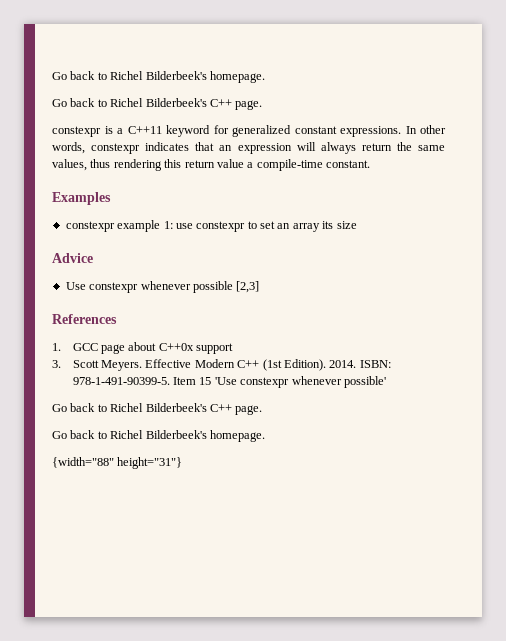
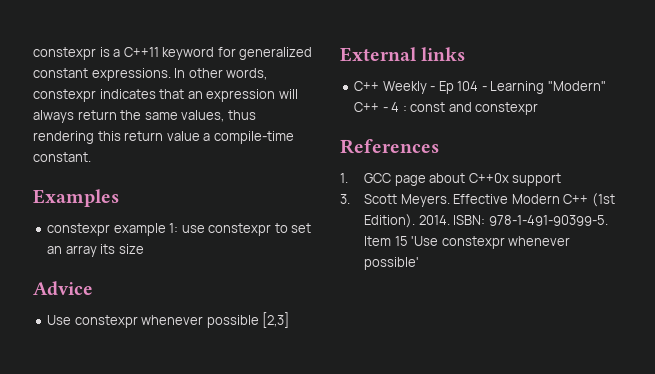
[52,71,265,83] [52,98,263,110] Go back to Richel Bilderbeek's homepage. // Go back to Richel Bilderbeek's C++ page. // -> (33, 53) none
(260, 287) none -> [340,47,466,62] [354,81,606,94] [354,102,539,115] // External links // C++ Weekly - Ep 104 - Learning "Modern" C++ - 4 : const and constexpr
[52,403,263,415] [52,430,265,442] [52,457,183,469] // Go back to Richel Bilderbeek's C++ page. // Go back to Richel Bilderbeek's homepage. // {width="88" height="31"} -> (420, 263) none

